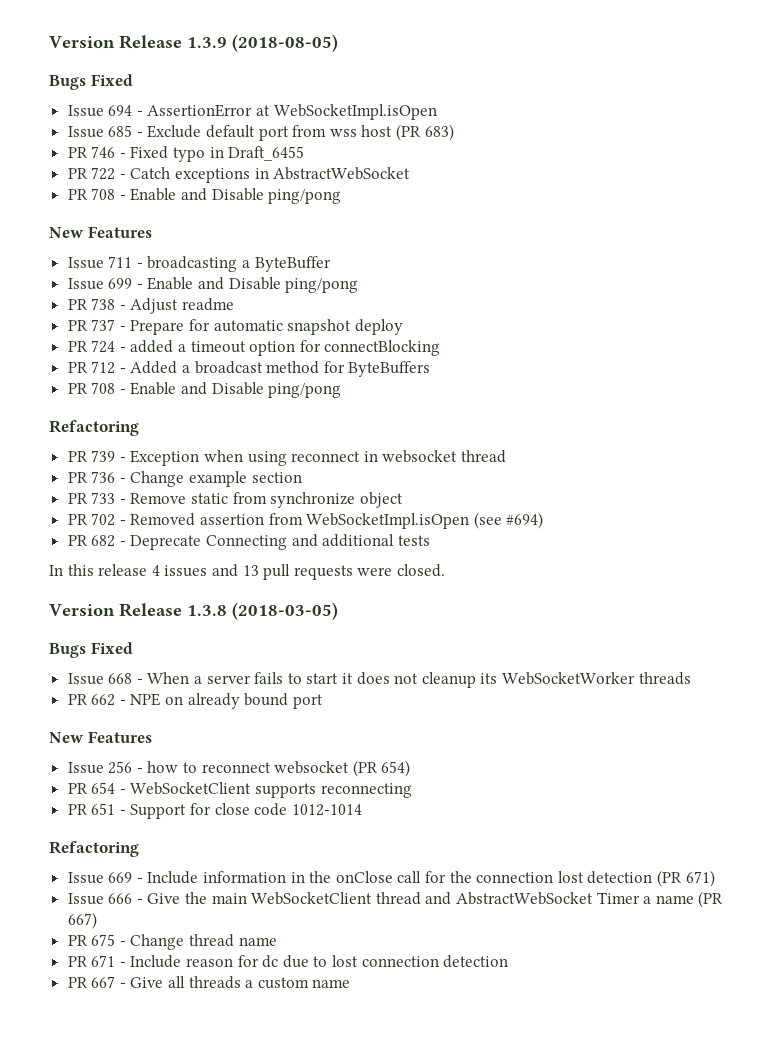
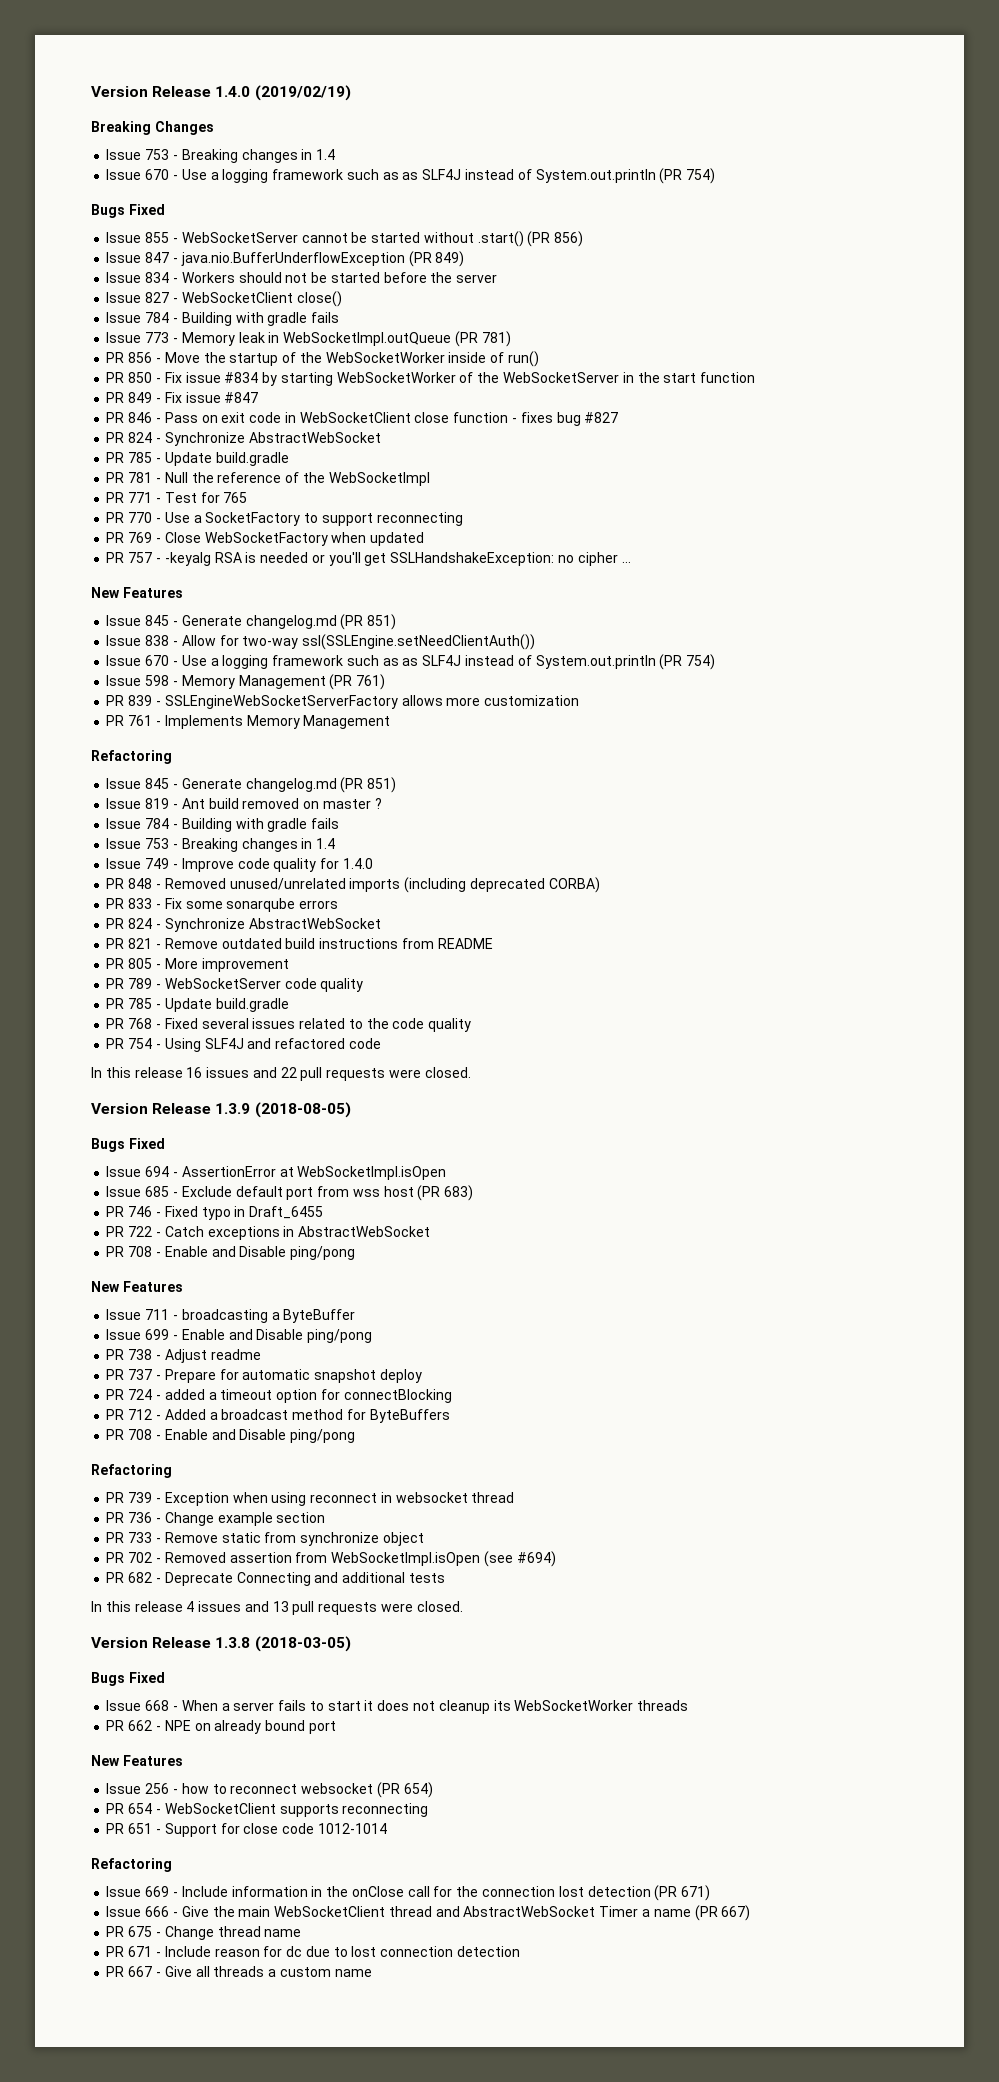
[49,35,182,49] Version Release -> [91,85,351,101] [91,121,214,135] [106,149,336,163] [106,168,716,184] [91,204,165,218] [106,231,584,247] [106,251,465,267] [106,272,498,283] [106,291,342,307] [106,312,340,326] [106,331,511,347] [106,351,539,367] [106,372,756,386] [106,392,259,403] [106,412,619,426] [106,432,381,446] [106,452,289,466] [106,472,430,486] [106,492,248,503] [106,512,463,526] [106,532,425,546] [106,552,631,566] [91,587,183,598] [106,614,397,630] [106,634,536,650] [106,654,716,670] [106,674,386,690] [106,695,580,709] [106,715,391,729] [91,750,172,764] [106,777,397,793] [106,798,382,809] [106,818,340,832] [106,838,336,852] [106,858,373,872] [106,877,600,893] [106,898,339,912] [106,918,381,932] [106,938,493,949] [106,958,289,972] [106,978,364,992] [106,998,289,1012] [106,1018,472,1032] [106,1038,381,1052] [91,1067,471,1081] [91,1103,212,1114] Version Release 1.4.0 (2019/02/19) // Breaking Changes // Issue 753 - Breaking changes in 1.4 // Issue 670 - Use a logging framework such as as SLF4J instead of System.out.println (PR 754) // Bugs Fixed // Issue 855 - WebSocketServer cannot be started without .start() (PR 856) // Issue 847 - java.nio.BufferUnderflowException (PR 849) // Issue 834 - Workers should not be started before the server // Issue 827 - WebSocketClient close() // Issue 784 - Building with gradle fails // Issue 773 - Memory leak in WebSocketImpl.outQueue (PR 781) // PR 856 - Move the startup of the WebSocketWorker inside of run() // PR 850 - Fix issue #834 by starting WebSocketWorker of the WebSocketServer in the start function // PR 849 - Fix issue #847 // PR 846 - Pass on exit code in WebSocketClient close function - fixes bug #827 // PR 824 - Synchronize AbstractWebSocket // PR 785 - Update build.gradle // PR 781 - Null the reference of the WebSocketImpl // PR 771 - Test for 765 // PR 770 - Use a SocketFactory to support reconnecting // PR 769 - Close WebSocketFactory when updated // PR 757 - -keyalg RSA is needed or you'll get SSLHandshakeException: no cipher … // New Features // Issue 845 - Generate changelog.md (PR 851) // Issue 838 - Allow for two-way ssl(SSLEngine.setNeedClientAuth()) // Issue 670 - Use a logging framework such as as SLF4J instead of System.out.println (PR 754) // Issue 598 - Memory Management (PR 761) // PR 839 - SSLEngineWebSocketServerFactory allows more customization // PR 761 - Implements Memory Management // Refactoring // Issue 845 - Generate changelog.md (PR 851) // Issue 819 - Ant build removed on master ? // Issue 784 - Building with gradle fails // Issue 753 - Breaking changes in 1.4 // Issue 749 - Improve code quality for 1.4.0 // PR 848 - Removed unused/unrelated imports (including deprecated CORBA) // PR 833 - Fix some sonarqube errors // PR 824 - Synchronize AbstractWebSocket // PR 821 - Remove outdated build instructions from README // PR 805 - More improvement // PR 789 - WebSocketServer code quality // PR 785 - Update build.gradle // PR 768 - Fixed several issues related to the code quality // PR 754 - Using SLF4J and refactored code // In this release 16 issues and 22 pull requests were closed. // Version Release

